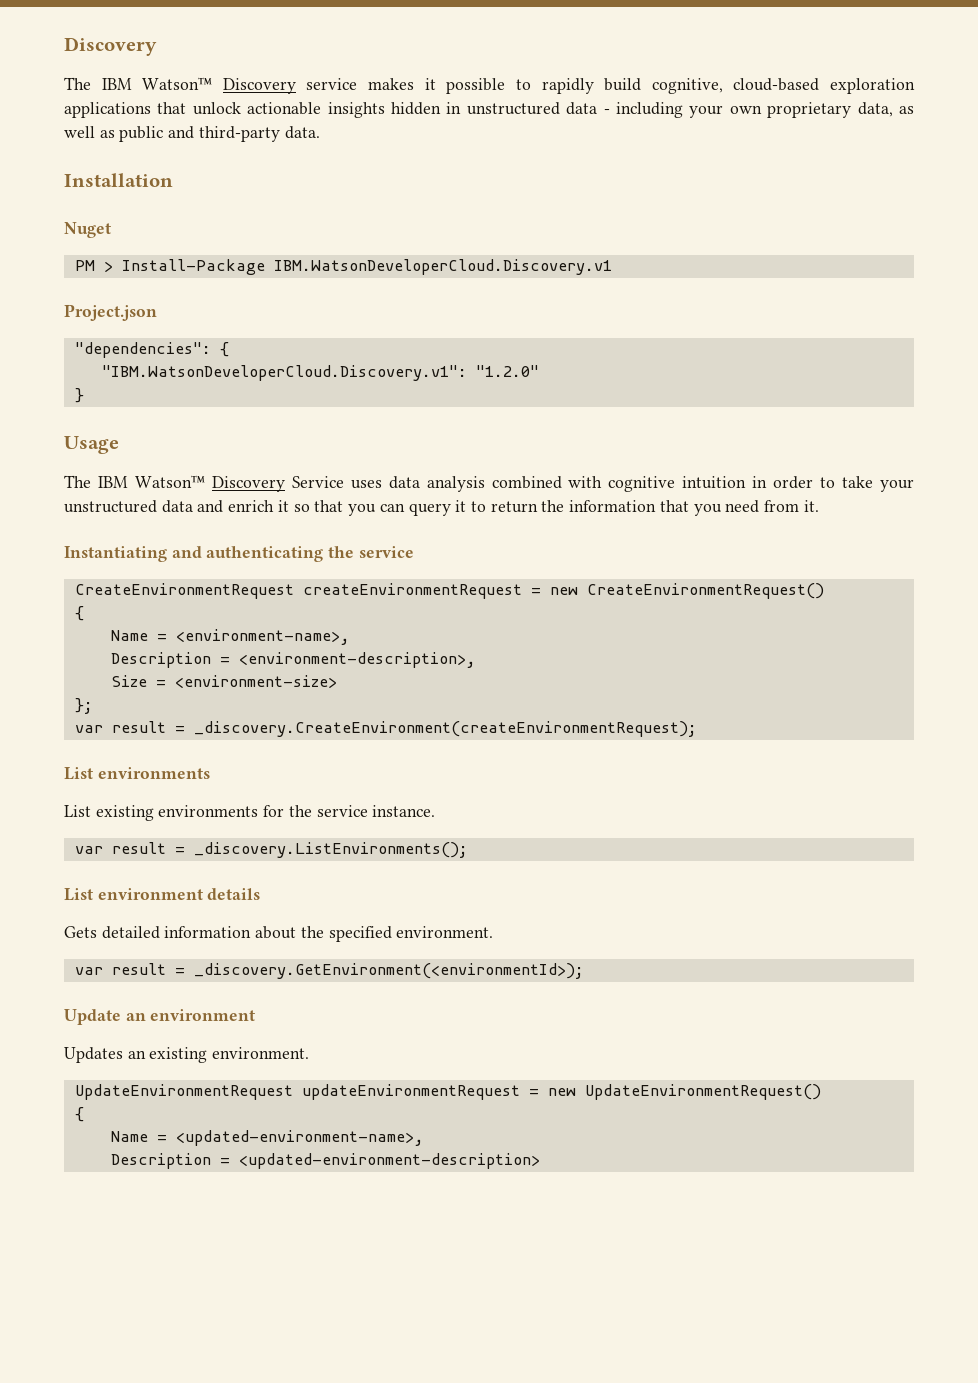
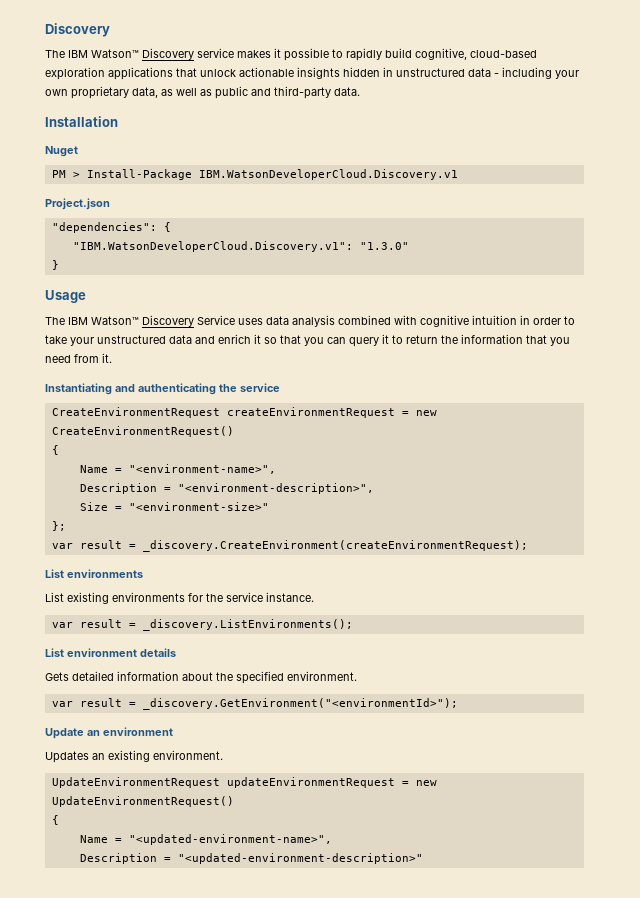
[475,365,539,377] "1.2.0" -> [359,242,409,250] "1.3.0"
[175,629,350,645] [110,652,476,668] <environment-name>, // Description = <environment-description>, -> [128,464,276,474] [79,483,374,494] "<environment-name>", // Description = "<environment-description>",
[174,675,337,688] <environment-size> -> [128,502,269,511] "<environment-size>"
[193,963,584,979] _discovery.GetEnvironment(<environmentId>); -> [142,698,458,710] _discovery.GetEnvironment("<environmentId>");
[175,1130,424,1146] [110,1153,540,1169] <updated-environment-name>, // Description = <updated-environment-description> -> [128,834,332,845] [79,853,423,864] "<updated-environment-name>", // Description = "<updated-environment-description>"

